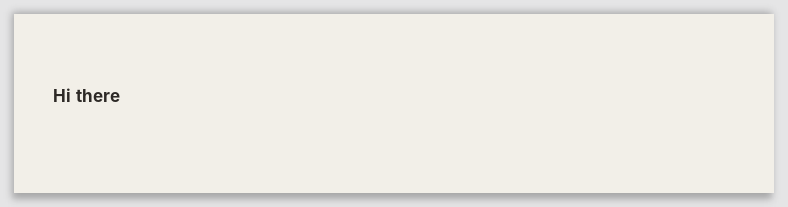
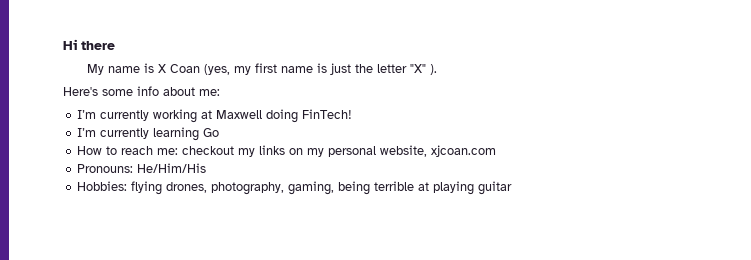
(120, 95) none -> [87,63,438,75] [63,86,220,96] [77,109,353,123] [77,127,220,141] [77,145,497,157] [77,163,207,173] [77,181,513,195] // My name is X Coan (yes, my first name is just the letter "X" ). // Here's some info about me: // I’m currently working at Maxwell doing FinTech! // I’m currently learning Go // How to reach me: checkout my links on my personal website, xjcoan.com // Pronouns: He/Him/His // Hobbies: flying drones, photography, gaming, being terrible at playing guitar

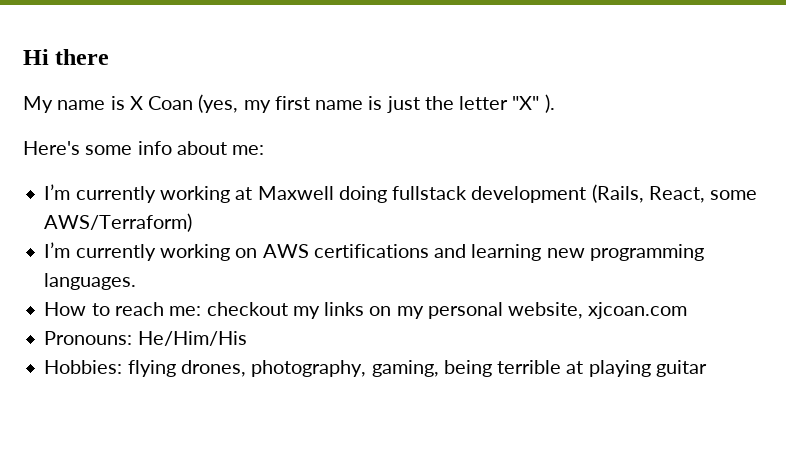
[302,109,353,119] [77,127,220,141] FinTech! // I’m currently learning Go -> [392,184,758,203] [44,213,193,232] [44,242,704,261] [44,273,137,290] fullstack development (Rails, React, some AWS/Terraform) // I’m currently working on AWS certifications and learning new programming languages.

